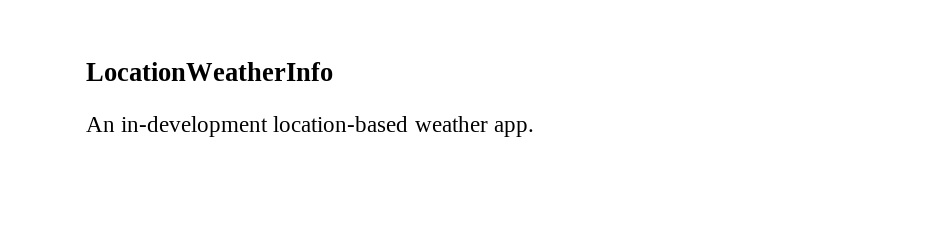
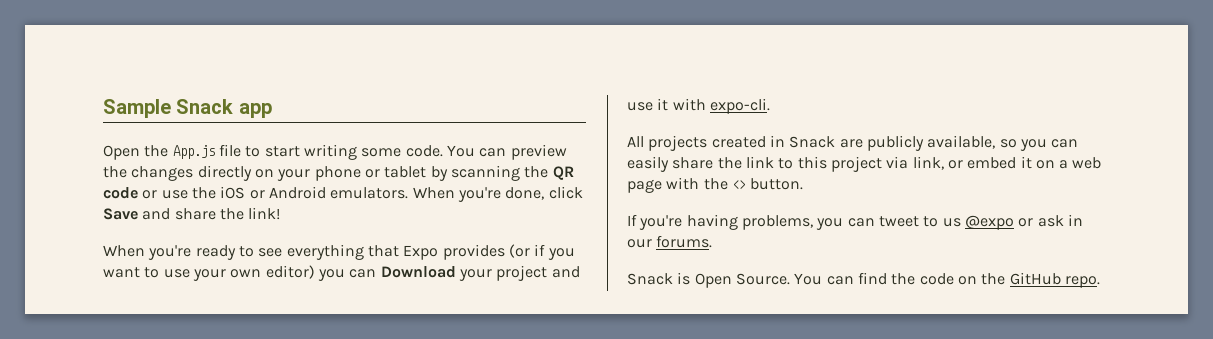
[86,62,333,81] [86,116,534,137] LocationWeatherInfo // An in-development location-based weather app. -> [103,99,272,118] [103,144,567,160] [103,165,574,181] [103,186,583,202] [103,207,281,220] [103,244,575,260] [103,265,580,281] [627,98,770,114] [627,135,1079,151] [627,156,1102,172] [627,177,804,193] [627,214,1083,230] [627,235,713,248] [627,272,1100,288] Sample Snack app // Open the App.js file to start writing some code. You can preview the changes directly on your phone or tablet by scanning the QR code or use the iOS or Android emulators. When you're done, click Save and share the link! // When you're ready to see everything that Expo provides (or if you want to use your own editor) you can Download your project and use it with expo-cli. // All projects created in Snack are publicly available, so you can easily share the link to this project via link, or embed it on a web page with the <> button. // If you're having problems, you can tweet to us @expo or ask in our forums. // Snack is Open Source. You can find the code on the GitHub repo.

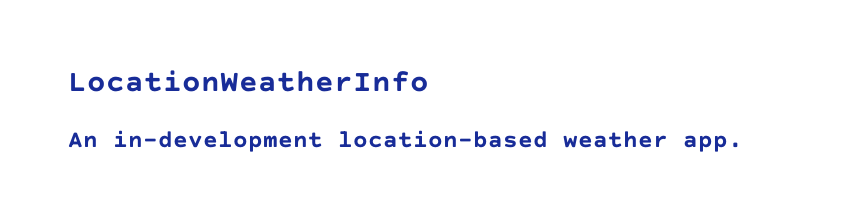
[103,99,272,118] [103,144,567,160] [103,165,574,181] [103,186,583,202] [103,207,281,220] [103,244,575,260] [103,265,580,281] [627,98,770,114] [627,135,1079,151] [627,156,1102,172] [627,177,804,193] [627,214,1083,230] [627,235,713,248] [627,272,1100,288] Sample Snack app // Open the App.js file to start writing some code. You can preview the changes directly on your phone or tablet by scanning the QR code or use the iOS or Android emulators. When you're done, click Save and share the link! // When you're ready to see everything that Expo provides (or if you want to use your own editor) you can Download your project and use it with expo-cli. // All projects created in Snack are publicly available, so you can easily share the link to this project via link, or embed it on a web page with the <> button. // If you're having problems, you can tweet to us @expo or ask in our forums. // Snack is Open Source. You can find the code on the GitHub repo. -> [68,70,429,92] [68,130,743,152] LocationWeatherInfo // An in-development location-based weather app.

